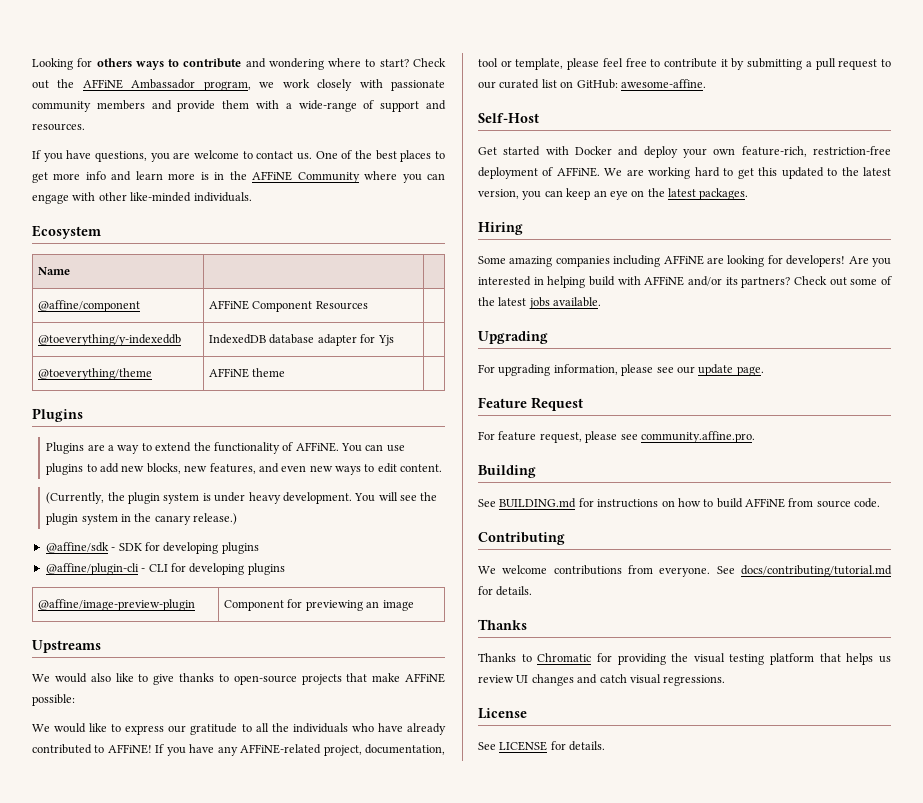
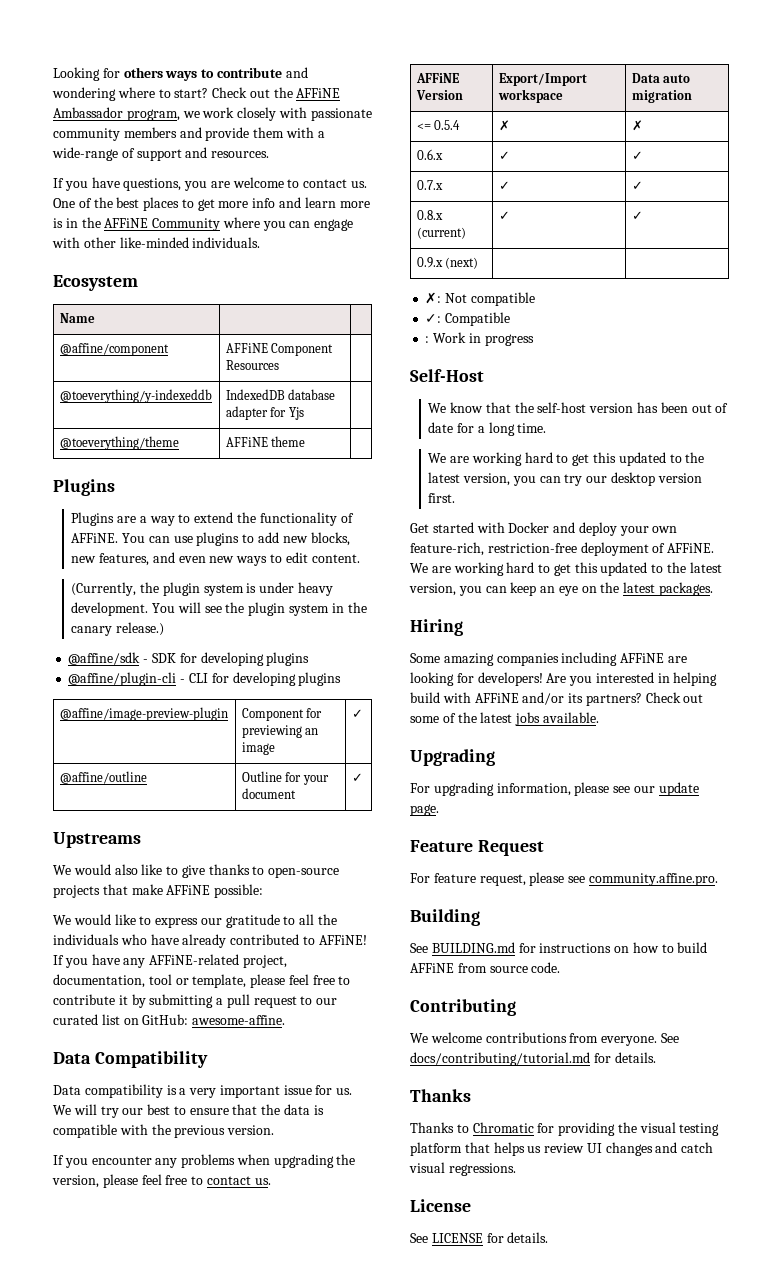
(414, 605) none -> [351,709,363,718] [59,771,147,784] [241,771,329,785] [241,788,296,799] [351,773,363,782] | ✓ // @affine/outline | Outline for your document | ✓
[478,113,539,123] Self-Host -> [53,1051,208,1068] [53,1084,353,1098] [53,1104,324,1118] [53,1124,275,1138] [53,1154,356,1168] [52,1174,271,1188] [415,73,459,83] [415,90,463,100] [498,73,587,86] [497,89,563,103] [631,73,691,83] [631,90,692,103] [416,120,461,130] [498,120,510,131] [631,120,643,131] [416,149,443,160] [498,151,510,160] [631,151,643,160] [416,180,443,190] [498,181,510,190] [631,181,643,190] [416,210,443,220] [416,227,466,239] [498,211,510,220] [631,211,643,220] [416,257,479,269] [425,292,535,306] [425,312,511,326] [425,332,534,346] [410,369,484,382] [428,402,729,413] [428,422,547,436] [428,452,705,466] [428,472,702,486] [428,493,456,503] Data Compatibility // Data compatibility is a very important issue for us. We will try our best to ensure that the data is compatible with the previous version. // If you encounter any problems when upgrading the version, please feel free to contact us. // AFFiNE Version | Export/Import workspace | Data auto migration // <= 0.5.4 | ✗ | ✗ // 0.6.x | ✓ | ✓ // 0.7.x | ✓ | ✓ // 0.8.x (current) | ✓ | ✓ // 0.9.x (next) | | // ✗: Not compatible // ✓: Compatible // : Work in progress // Self-Host // We know that the self-host version has been out of date for a long time. // We are working hard to get this updated to the latest version, you can try our desktop version first.

